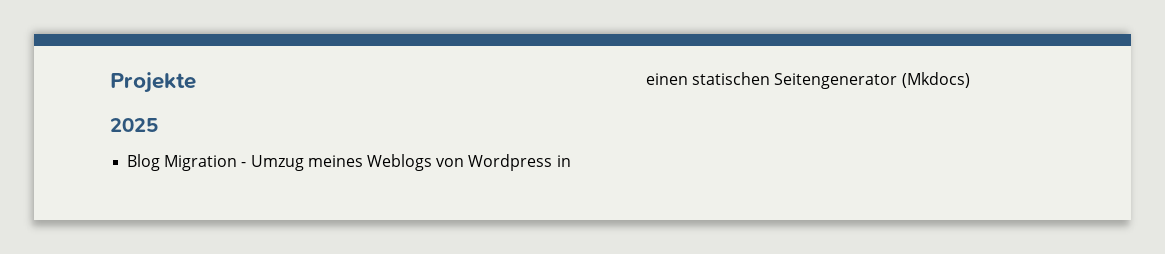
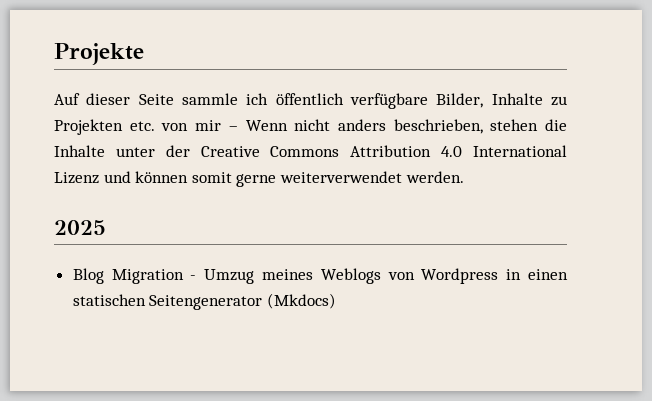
(196, 82) none -> [54,93,567,109] [54,119,567,135] [54,145,567,157] [54,171,464,187] // Auf dieser Seite sammle ich öffentlich verfügbare Bilder, Inhalte zu Projekten etc. von mir – Wenn nicht anders beschrieben, stehen die Inhalte unter der Creative Commons Attribution 4.0 International Lizenz und können somit gerne weiterverwendet werden.

